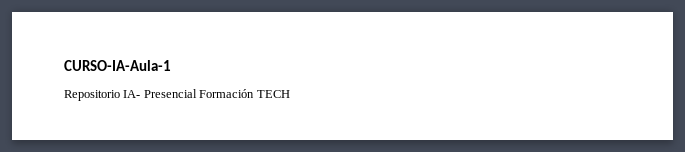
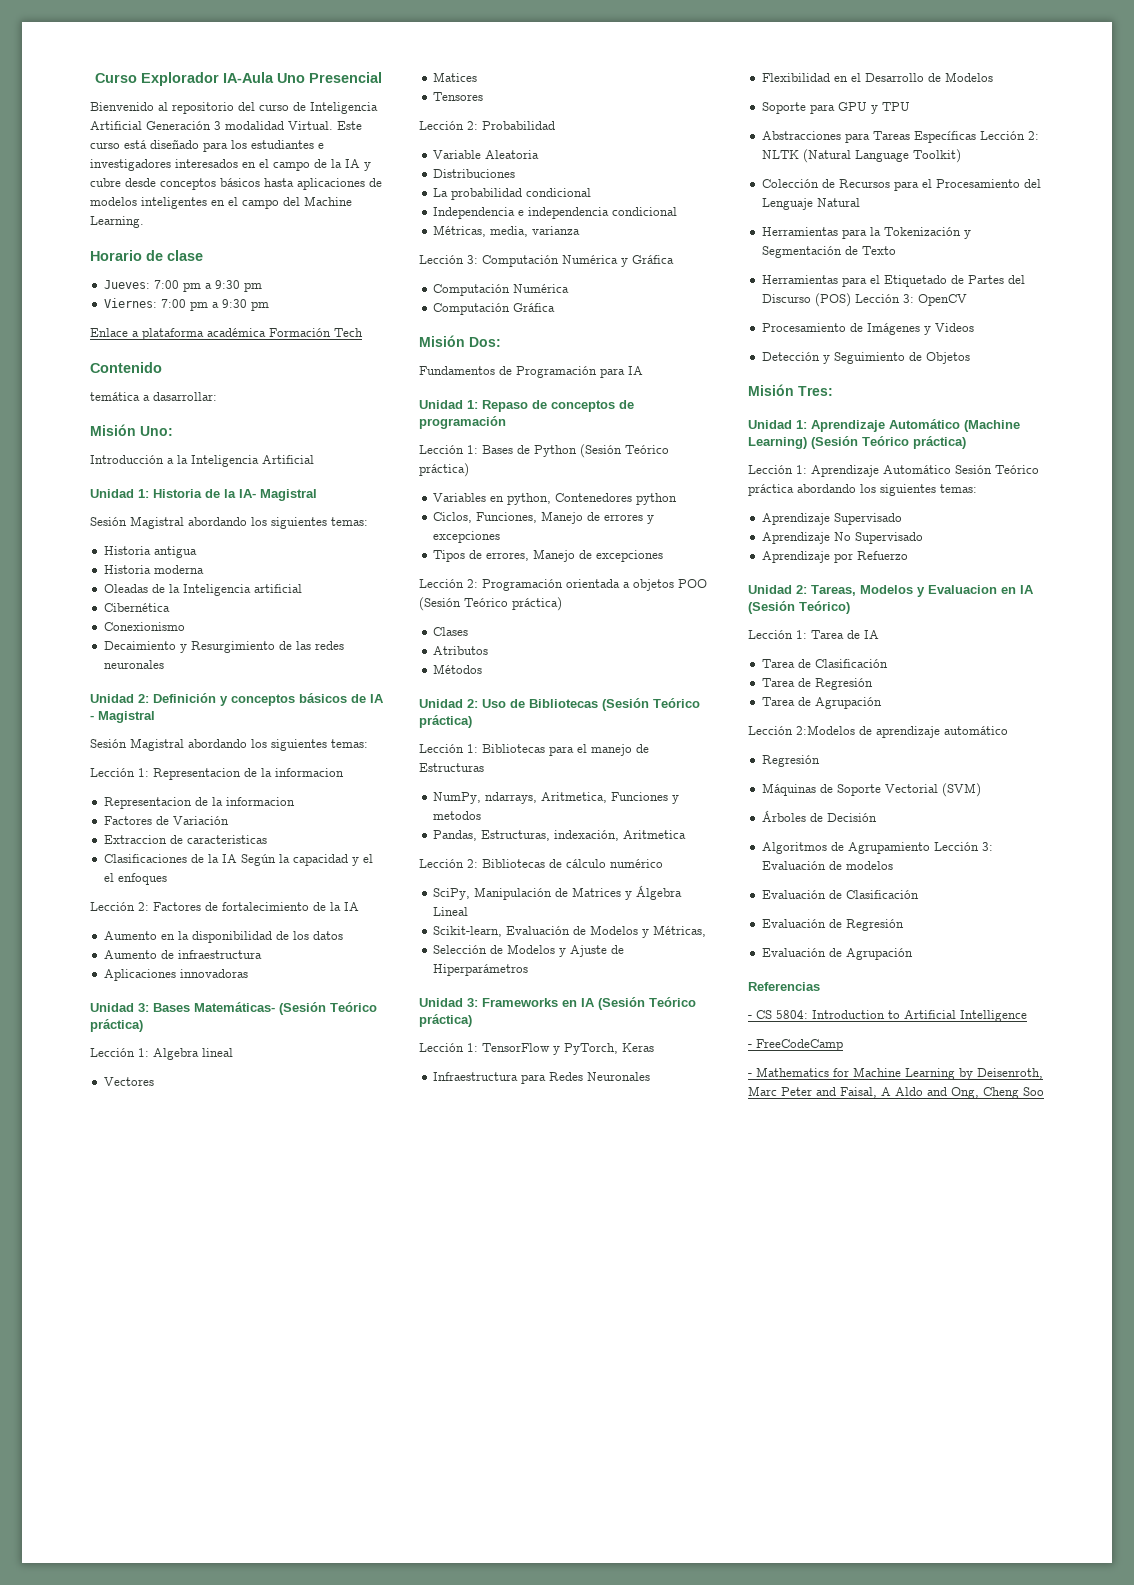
[64,60,171,71] [64,89,290,101] CURSO-IA-Aula-1 // Repositorio IA- Presencial Formación TECH -> [94,72,382,86] [90,102,378,114] [90,121,362,130] [90,139,324,152] [90,159,371,171] [90,178,382,190] [90,196,352,209] [90,216,144,228] [90,250,203,261] [103,280,262,292] [103,298,269,311] [90,328,363,340] [90,362,162,373] [90,392,217,401] [90,424,173,436] [90,455,314,467] [90,489,317,501] [90,516,368,529] [103,546,197,558] [103,565,204,574] [103,584,302,596] [103,603,170,612] [103,622,185,631] [103,641,344,653] [103,660,164,669] [90,693,384,706] [90,711,155,723] [90,738,368,751] [90,768,344,780] [103,797,295,809] [103,816,229,825] [103,835,267,844] [103,854,373,866] [103,873,167,885] [90,902,359,911] [103,931,343,943] [103,950,262,959] [103,969,248,981] [90,1002,377,1015] [90,1019,143,1032] [90,1048,233,1060] [103,1077,154,1086] [432,72,477,82] [432,92,483,101] [419,121,555,130] [432,150,539,159] [432,169,515,178] [432,188,591,200] [432,207,677,219] [432,225,580,237] [419,255,674,267] [432,284,569,296] [432,303,555,315] [419,335,501,347] [419,366,643,378] [419,400,634,412] [419,416,506,429] [419,444,669,458] [419,463,469,477] [432,493,677,505] [432,511,654,524] [432,531,500,543] [432,549,663,562] [419,579,707,591] [419,597,562,611] [432,627,468,636] [432,646,488,655] [432,664,482,674] [419,698,700,711] [419,715,472,728] [419,744,649,756] [419,763,484,772] [432,792,679,804] [432,811,481,820] [432,830,686,841] [419,859,663,868] [432,885,682,900] [432,907,468,916] [432,925,706,938] [432,944,624,957] [432,964,528,976] [419,997,696,1010] [419,1014,472,1027] [419,1043,654,1055] [432,1072,650,1084] [761,72,993,82] [761,102,910,114] [761,131,1039,143] [761,149,961,163] [761,179,1041,191] [761,198,860,210] [761,227,971,239] [761,246,896,258] [761,275,1025,287] [761,293,967,307] [761,323,974,335] [761,352,970,364] [748,384,833,396] [748,419,1020,432] [748,436,966,449] [748,465,1039,477] [748,484,977,496] [761,513,902,525] [761,532,923,544] [761,551,908,563] [748,585,1034,597] [748,601,850,614] [748,630,879,639] [761,659,888,668] [761,678,873,690] [761,697,882,709] [748,725,1008,738] [761,755,820,767] [761,783,981,797] [761,810,877,822] [761,842,993,854] [761,861,893,870] [761,890,919,899] [761,919,904,931] [761,948,913,960] [748,982,820,991] [748,1010,1027,1022] [748,1039,843,1051] [748,1067,1043,1080] [748,1086,1044,1099] Curso Explorador IA-Aula Uno Presencial // Bienvenido al repositorio del curso de Inteligencia Artificial Generación 3 modalidad Virtual. Este curso está diseñado para los estudiantes e investigadores interesados en el campo de la IA y cubre desde conceptos básicos hasta aplicaciones de modelos inteligentes en el campo del Machine Learning. // Horario de clase // Jueves: 7:00 pm a 9:30 pm // Viernes: 7:00 pm a 9:30 pm // Enlace a plataforma académica Formación Tech // Contenido // temática a dasarrollar: // Misión Uno: // Introducción a la Inteligencia Artificial // Unidad 1: Historia de la IA- Magistral // Sesión Magistral abordando los siguientes temas: // Historia antigua // Historia moderna // Oleadas de la Inteligencia artificial // Cibernética // Conexionismo // Decaimiento y Resurgimiento de las redes neuronales // Unidad 2: Definición y conceptos básicos de IA - Magistral // Sesión Magistral abordando los siguientes temas: // Lección 1: Representacion de la informacion // Representacion de la informacion // Factores de Variación // Extraccion de caracteristicas // Clasificaciones de la IA Según la capacidad y el el enfoques // Lección 2: Factores de fortalecimiento de la IA // Aumento en la disponibilidad de los datos // Aumento de infraestructura // Aplicaciones innovadoras // Unidad 3: Bases Matemáticas- (Sesión Teórico práctica) // Lección 1: Algebra lineal // Vectores // Matices // Tensores // Lección 2: Probabilidad // Variable Aleatoria // Distribuciones // La probabilidad condicional // Independencia e independencia condicional // Métricas, media, varianza // Lección 3: Computación Numérica y Gráfica // Computación Numérica // Computación Gráfica // Misión Dos: // Fundamentos de Programación para IA // Unidad 1: Repaso de conceptos de programación // Lección 1: Bases de Python (Sesión Teórico práctica) // Variables en python, Contenedores python // Ciclos, Funciones, Manejo de errores y excepciones // Tipos de errores, Manejo de excepciones // Lección 2: Programación orientada a objetos POO (Sesión Teórico práctica) // Clases // Atributos // Métodos // Unidad 2: Uso de Bibliotecas (Sesión Teórico práctica) // Lección 1: Bibliotecas para el manejo de Estructuras // NumPy, ndarrays, Aritmetica, Funciones y metodos // Pandas, Estructuras, indexación, Aritmetica // Lección 2: Bibliotecas de cálculo numérico // SciPy, Manipulación de Matrices y Álgebra Lineal // Scikit-learn, Evaluación de Modelos y Métricas, // Selección de Modelos y Ajuste de Hiperparámetros // Unidad 3: Frameworks en IA (Sesión Teórico práctica) // Lección 1: TensorFlow y PyTorch, Keras // Infraestructura para Redes Neuronales // Flexibilidad en el Desarrollo de Modelos // Soporte para GPU y TPU // Abstracciones para Tareas Específicas Lección 2: NLTK (Natural Language Toolkit) // Colección de Recursos para el Procesamiento del Lenguaje Natural // Herramientas para la Tokenización y Segmentación de Texto // Herramientas para el Etiquetado de Partes del Discurso (POS) Lección 3: OpenCV // Procesamiento de Imágenes y Videos // Detección y Seguimiento de Objetos // Misión Tres: // Unidad 1: Aprendizaje Automático (Machine Learning) (Sesión Teórico práctica) // Lección 1: Aprendizaje Automático Sesión Teórico práctica abordando los siguientes temas: // Aprendizaje Supervisado // Aprendizaje No Supervisado // Aprendizaje por Refuerzo // Unidad 2: Tareas, Modelos y Evaluacion en IA (Sesión Teórico) // Lección 1: Tarea de IA // Tarea de Clasificación // Tarea de Regresión // Tarea de Agrupación // Lección 2:Modelos de aprendizaje automático // Regresión // Máquinas de Soporte Vectorial (SVM) // Árboles de Decisión // Algoritmos de Agrupamiento Lección 3: Evaluación de modelos // Evaluación de Clasificación // Evaluación de Regresión // Evaluación de Agrupación // Referencias // - CS 5804: Introduction to Artificial Intelligence // - FreeCodeCamp // - Mathematics for Machine Learning by Deisenroth, Marc Peter and Faisal, A Aldo and Ong, Cheng Soo

